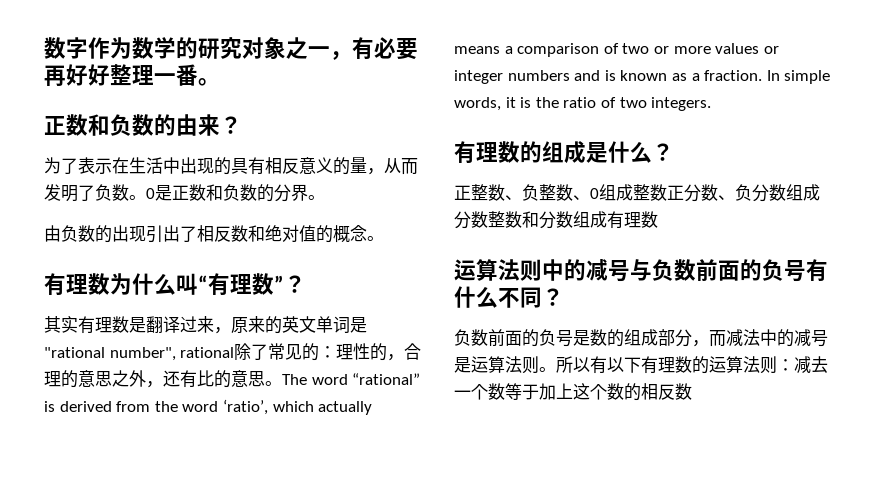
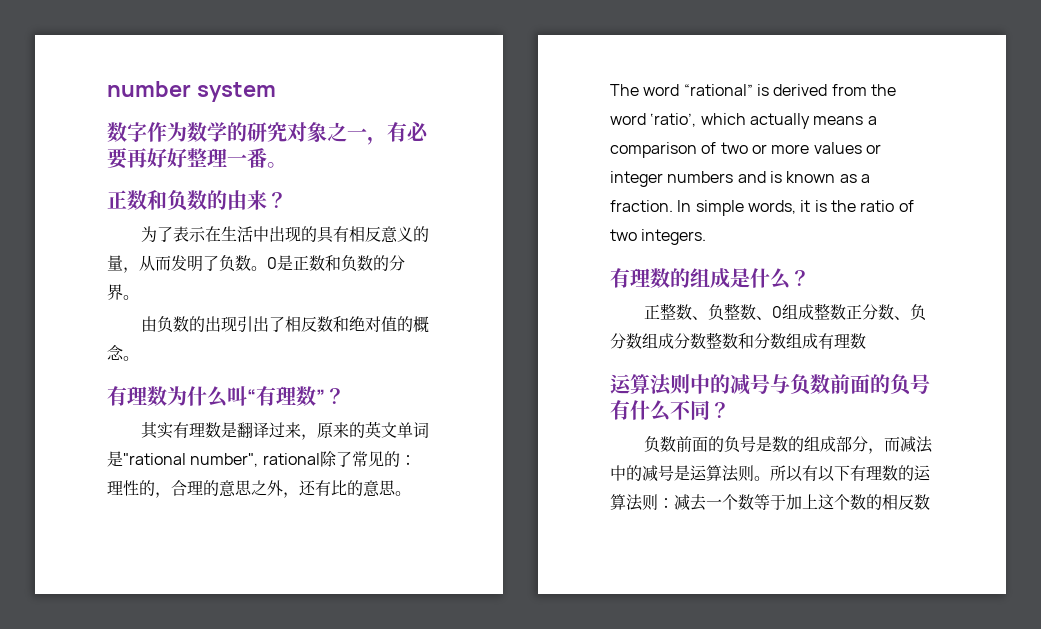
(44, 48) none -> [107,81,276,102] number system //

